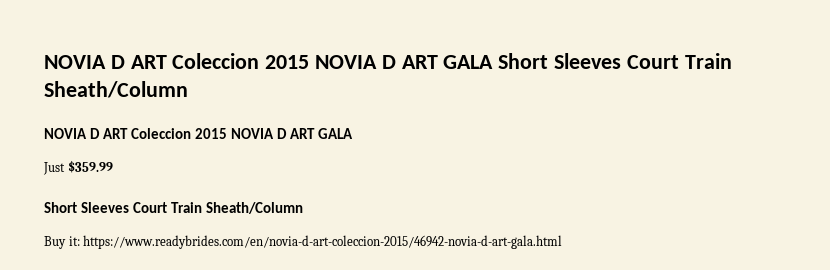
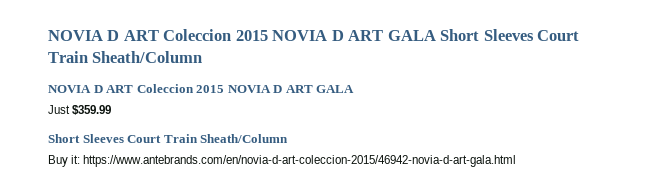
[83,235,563,249] https://www.readybrides.com/en/novia-d-art-coleccion-2015/46942-novia-d-art-gala.html -> [83,155,517,167] https://www.antebrands.com/en/novia-d-art-coleccion-2015/46942-novia-d-art-gala.html

